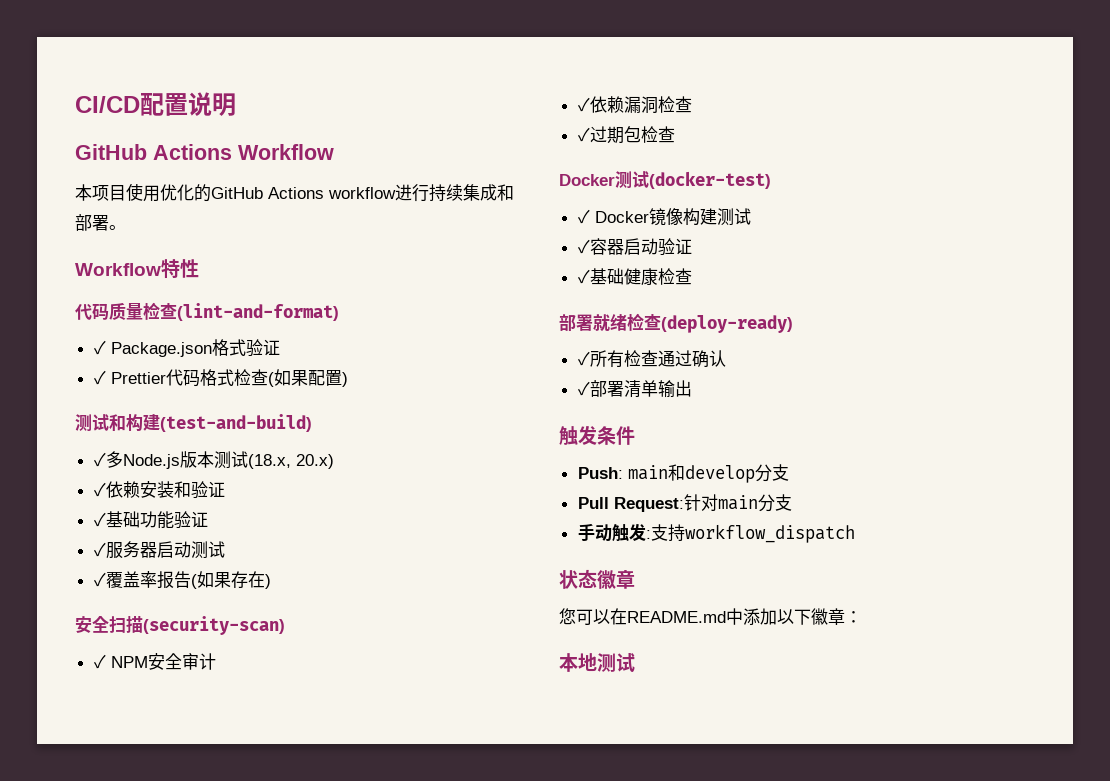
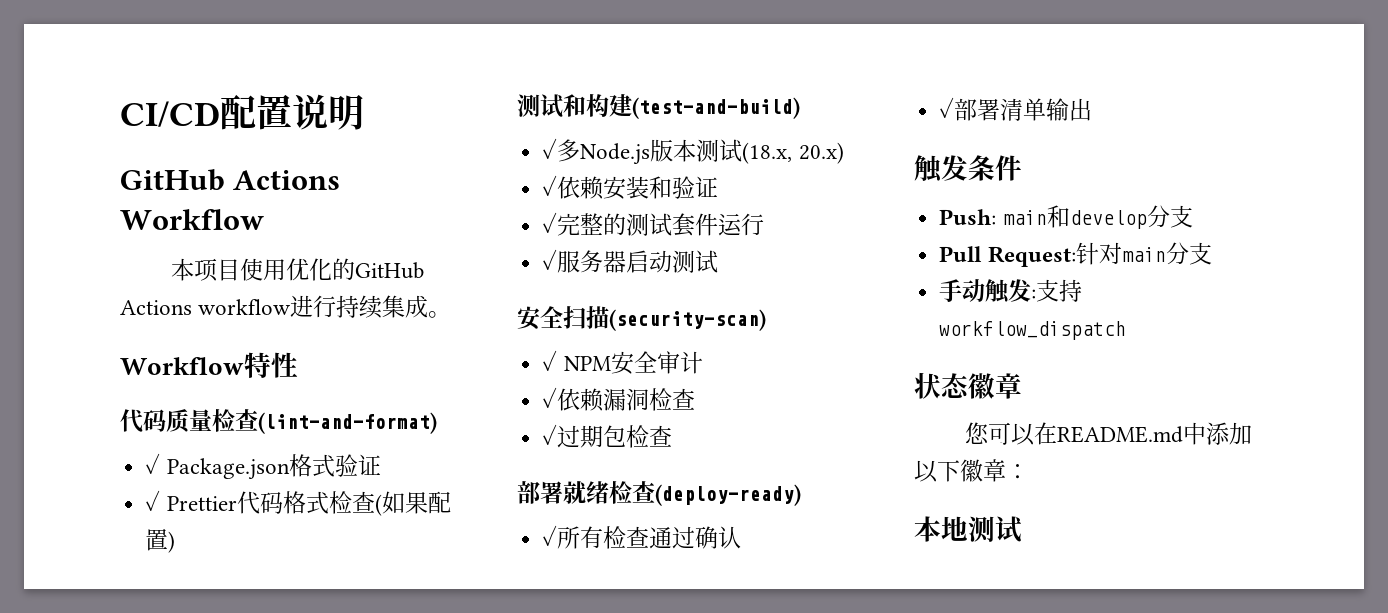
[497,184,514,201] [75,214,109,231] 和部署 -> (429, 306) none
[105,511,208,529] 基础功能验证 -> [557,213,765,237] 完整的测试套件运行
[93,571,271,589] // ✓覆盖率报告(如果存在) -> (719, 261) none
[559,171,771,189] [577,208,751,226] [577,238,692,256] [577,268,692,286] // Docker测试(docker-test) // ✓ Docker镜像构建测试 // ✓容器启动验证 // ✓基础健康检查 -> (673, 436) none

